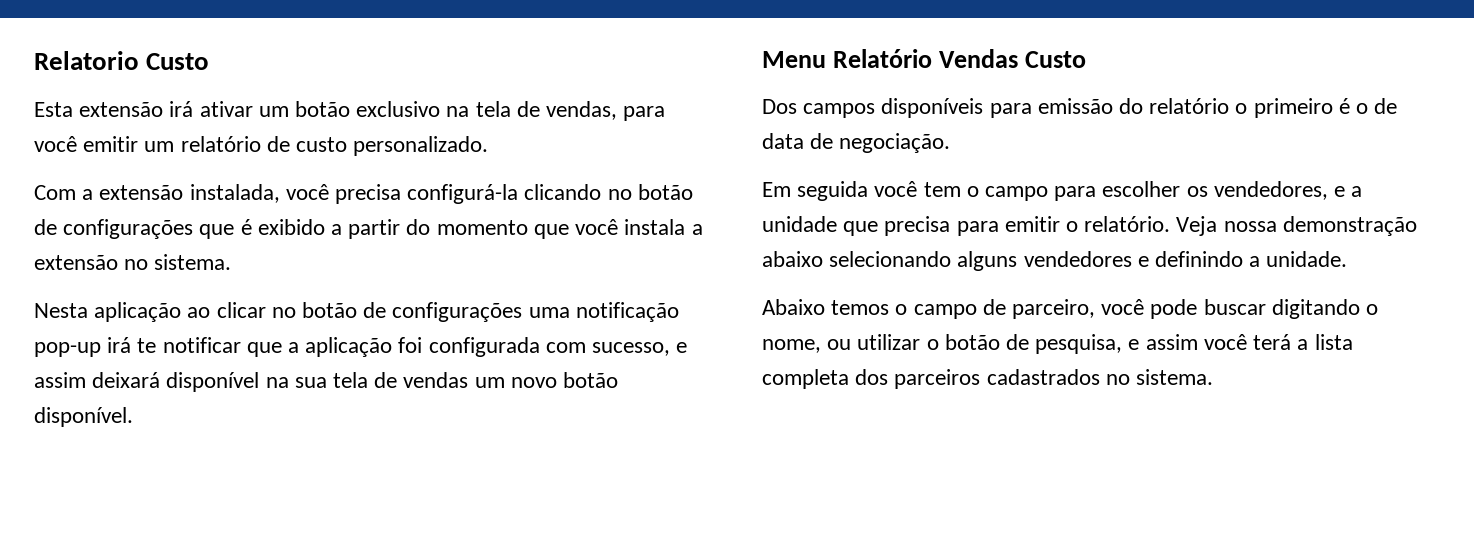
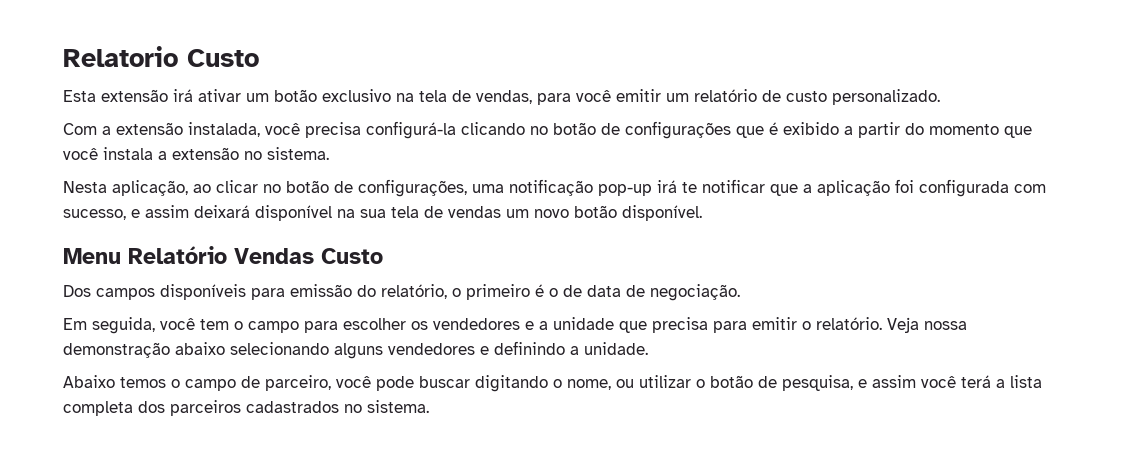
[94,302,182,322] aplicação -> [112,180,188,196] aplicação,
[392,302,523,322] configurações -> [358,179,467,197] configurações,
[1149,98,1230,114] relatório -> [381,284,447,299] relatório,
[797,181,869,201] seguida -> [92,317,155,334] seguida,
[1213,181,1328,200] vendedores, -> [433,318,520,330] vendedores

